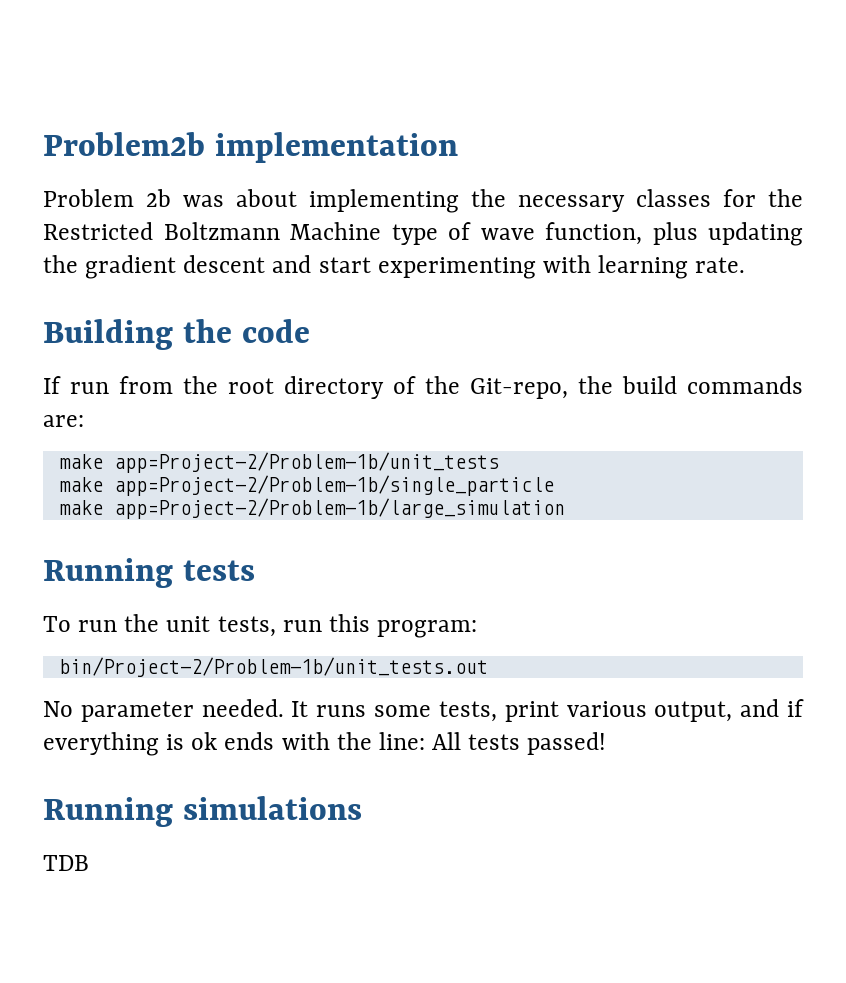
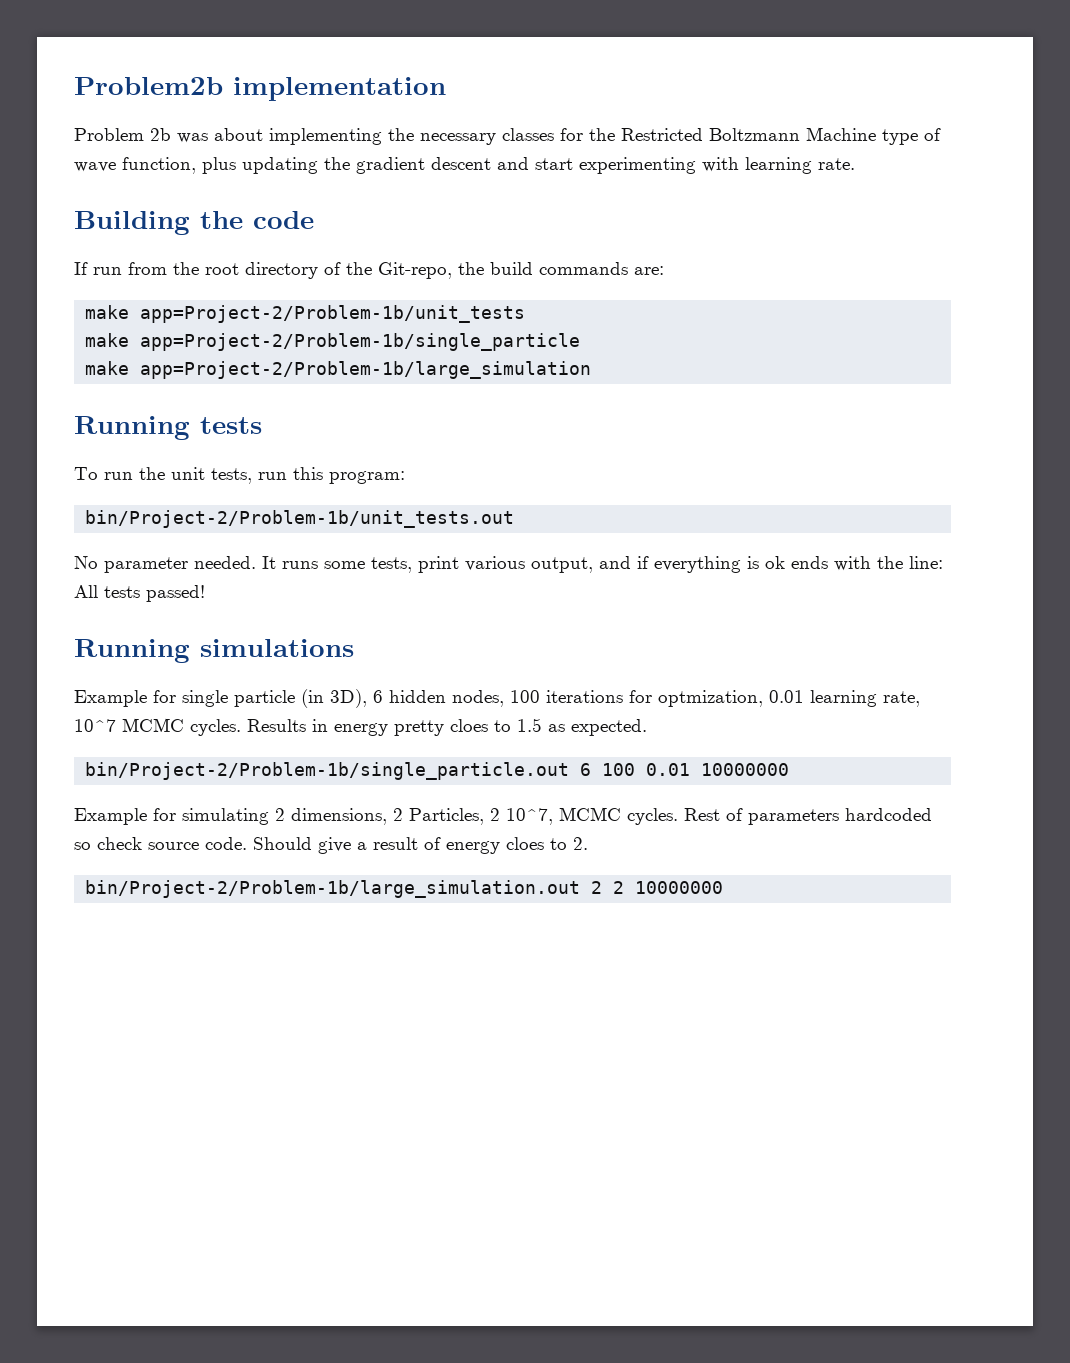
[43,855,89,871] TDB -> [74,689,920,708] [74,718,647,736] [85,762,790,780] [74,807,932,825] [74,837,588,854] [85,880,724,898] Example for single particle (in 3D), 6 hidden nodes, 100 iterations for optmization, 0.01 learning rate, 10^7 MCMC cycles. Results in energy pretty cloes to 1.5 as expected. // bin/Project-2/Problem-1b/single_particle.out 6 100 0.01 10000000 // Example for simulating 2 dimensions, 2 Particles, 2 10^7, MCMC cycles. Rest of parameters hardcoded so check source code. Should give a result of energy cloes to 2. // bin/Project-2/Problem-1b/large_simulation.out 2 2 10000000

